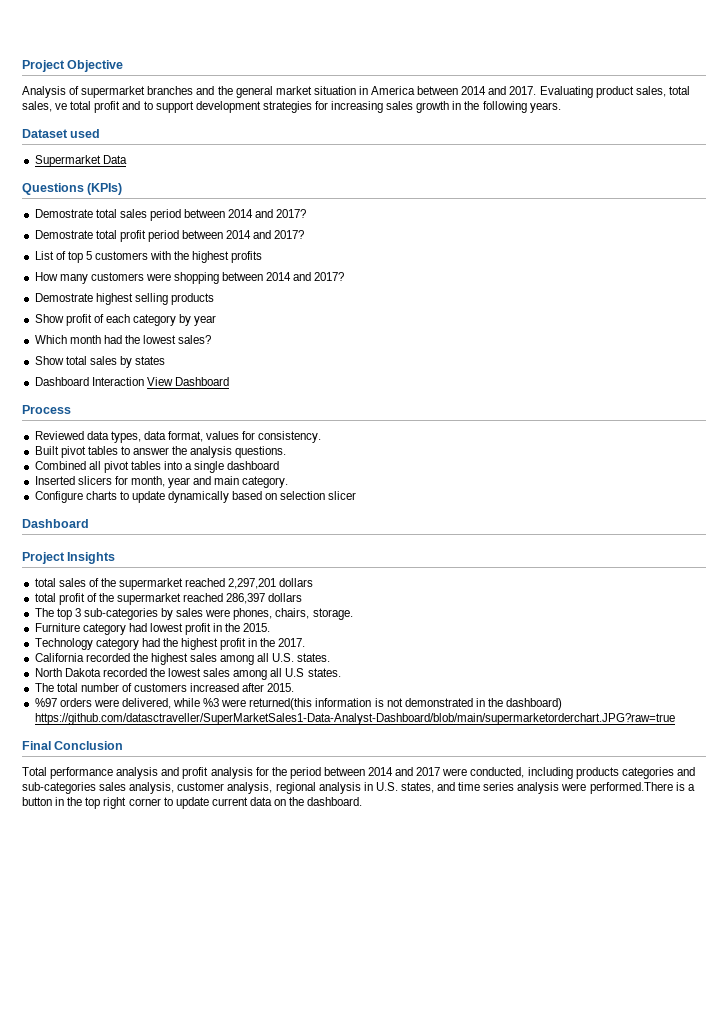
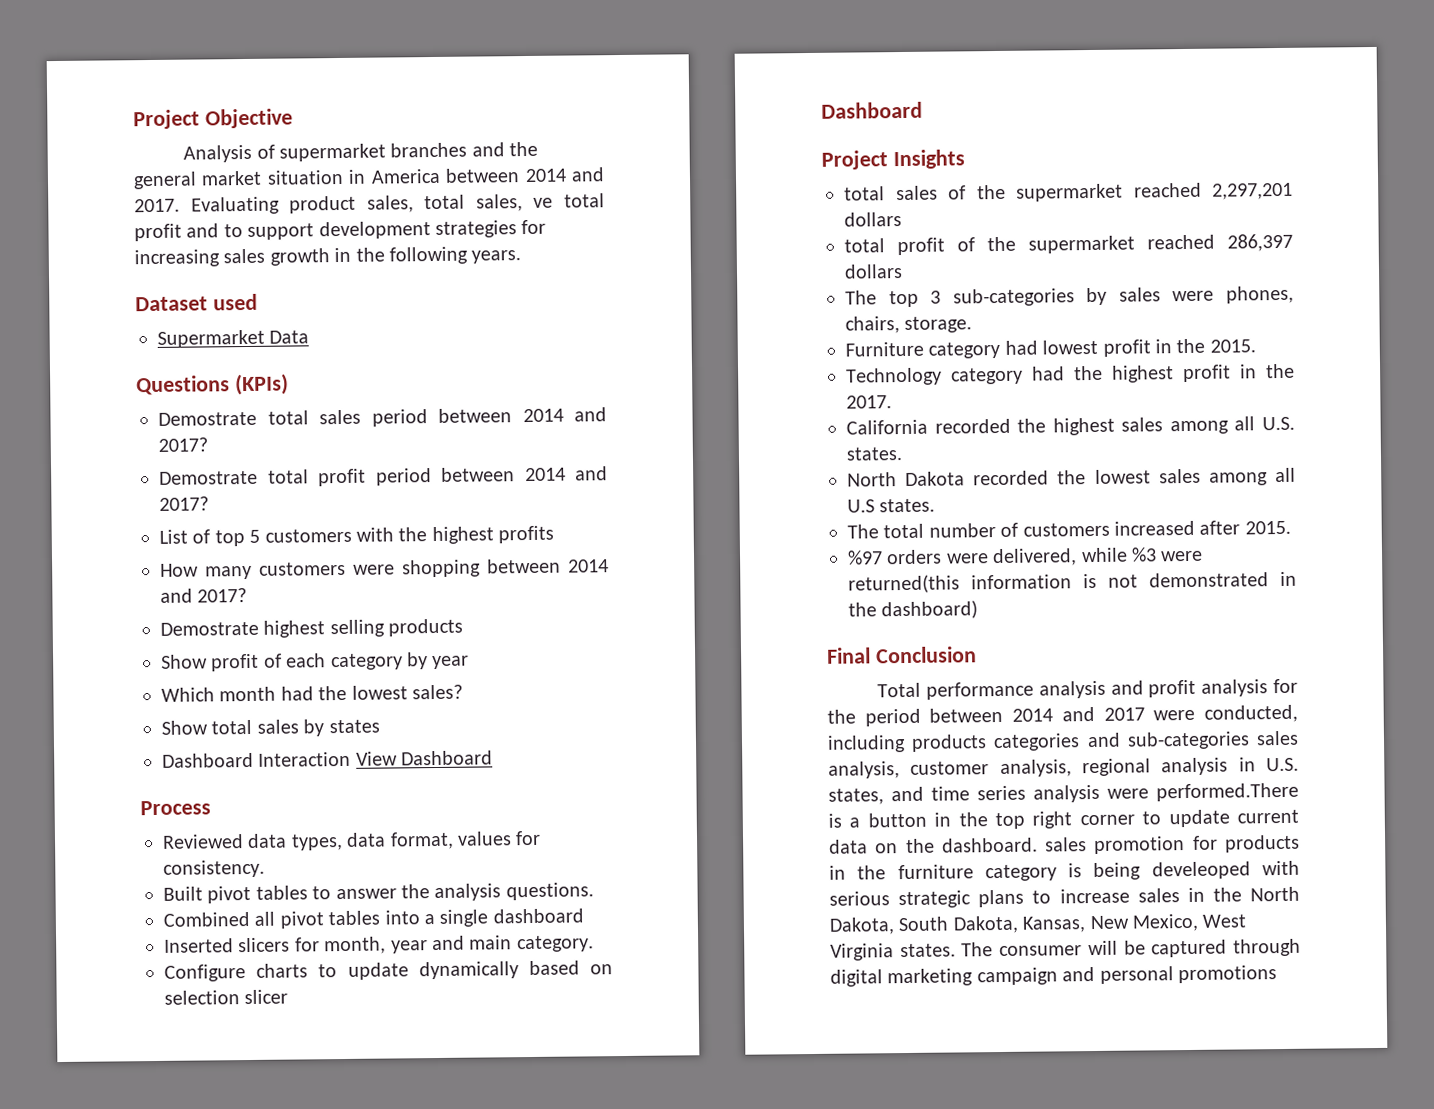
[34,713,675,725] https://github.com/datasctraveller/SuperMarketSales1-Data-Analyst-Dashboard/blob/main/supermarketorderchart.JPG?raw=true -> (979, 610) none
(363, 801) none -> [1045,834,1300,855] [829,860,1300,882] [829,886,1300,909] [829,913,1247,935] [830,938,1301,961] [830,965,1277,987] sales promotion for products in the furniture category is being develeoped with serious strategic plans to increase sales in the North Dakota, South Dakota, Kansas, New Mexico, West Virginia states. The consumer will be captured through digital marketing campaign and personal promotions

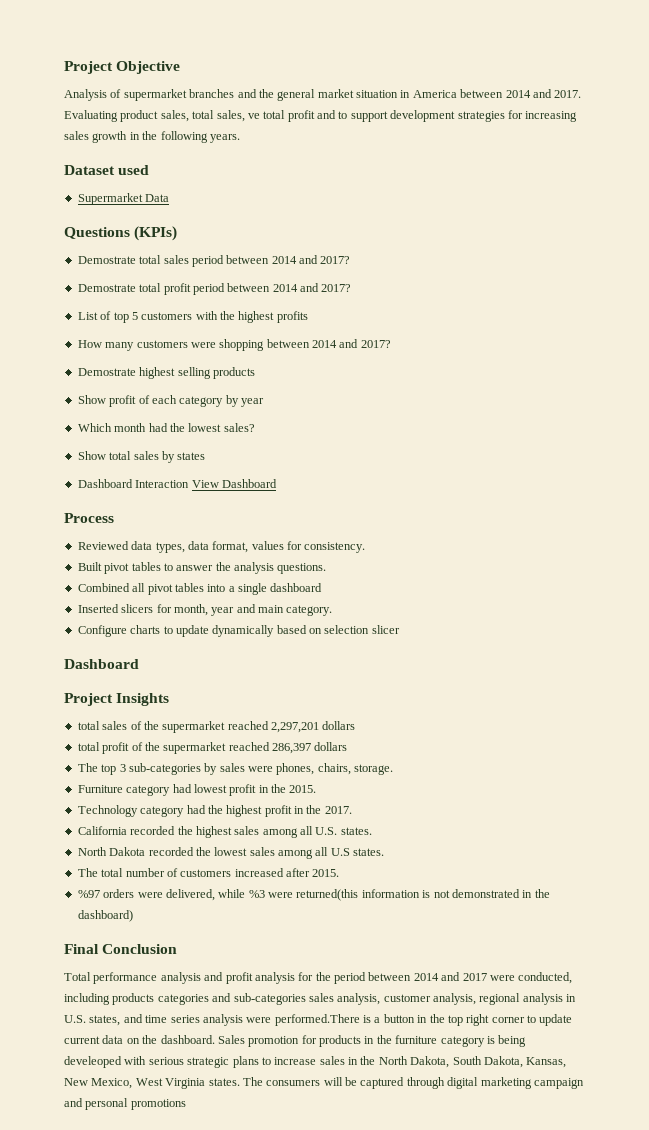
[1045,837,1088,852] sales -> [217,1035,245,1044] Sales
[999,945,1083,957] consumer -> [266,1080,321,1086] consumers

